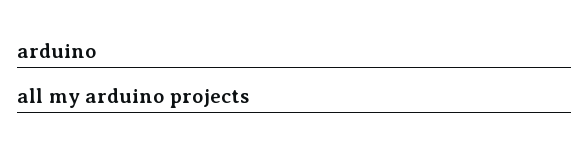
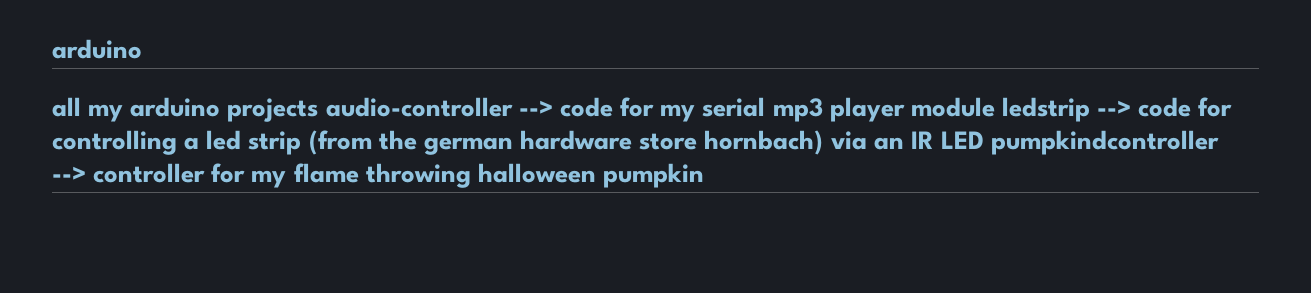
(249, 98) none -> [325,97,1233,122] [52,130,1220,155] [52,163,705,188] audio-controller --> code for my serial mp3 player module ledstrip --> code for controlling a led strip (from the german hardware store hornbach) via an IR LED pumpkindcontroller --> controller for my flame throwing halloween pumpkin

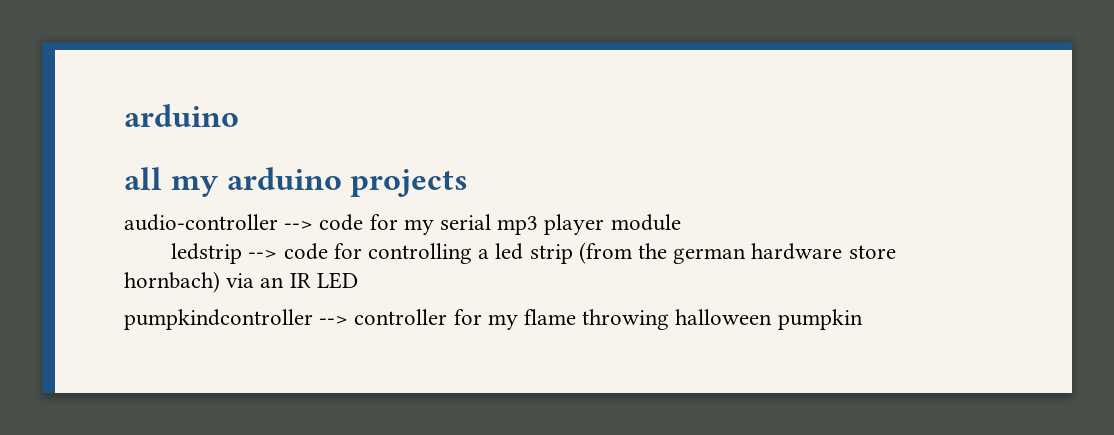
(319, 110) none -> (469, 183) //
(995, 107) none -> (681, 222) //
(985, 140) none -> (358, 280) //

